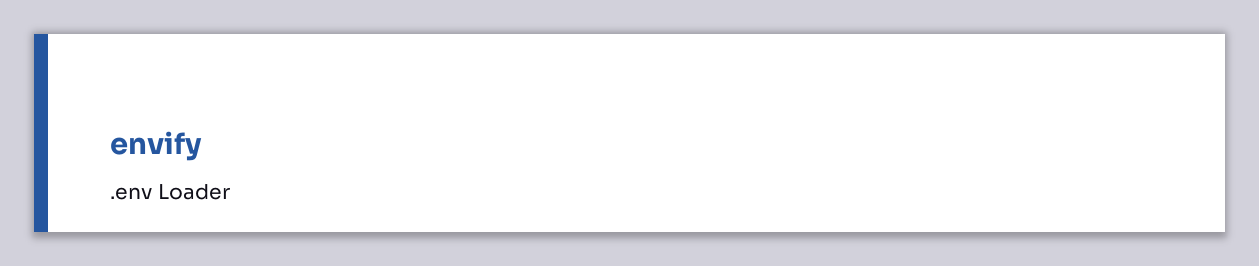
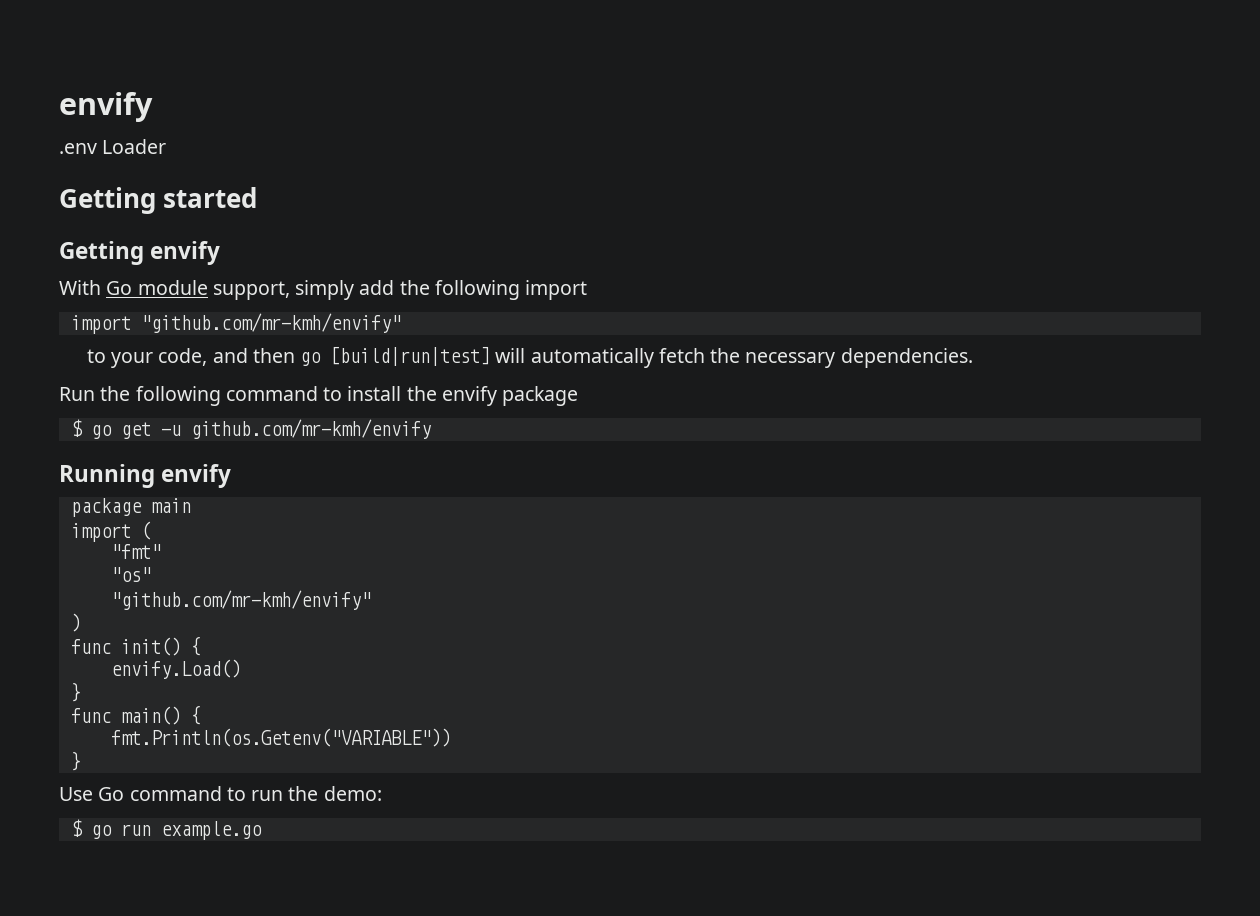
(230, 192) none -> [59,187,258,214] [59,241,221,265] [59,280,588,300] [70,313,401,334] [86,346,973,368] [59,386,579,406] [70,419,431,439] [59,464,232,488] [70,498,191,517] [70,521,151,542] [110,544,161,559] [110,567,151,582] [110,590,371,610] [70,613,81,632] [70,636,201,656] [110,659,241,679] [70,682,81,702] [70,705,201,725] [110,728,451,747] [70,751,81,771] [59,786,382,801] [70,819,262,840] // Getting started // Getting envify // With Go module support, simply add the following import // import "github.com/mr-kmh/envify" // to your code, and then go [build|run|test] will automatically fetch the necessary dependencies. // Run the following command to install the envify package // $ go get -u github.com/mr-kmh/envify // Running envify // package main // import ( // "fmt" // "os" // "github.com/mr-kmh/envify" // ) // func init() { // envify.Load() // } // func main() { // fmt.Println(os.Getenv("VARIABLE")) // } // Use Go command to run the demo: // $ go run example.go

